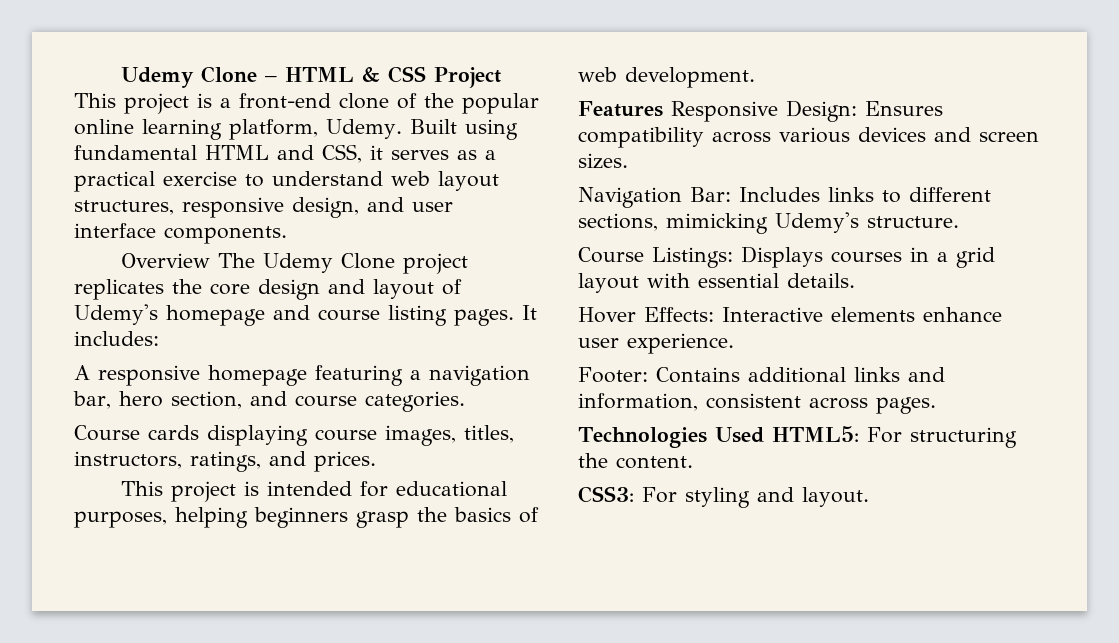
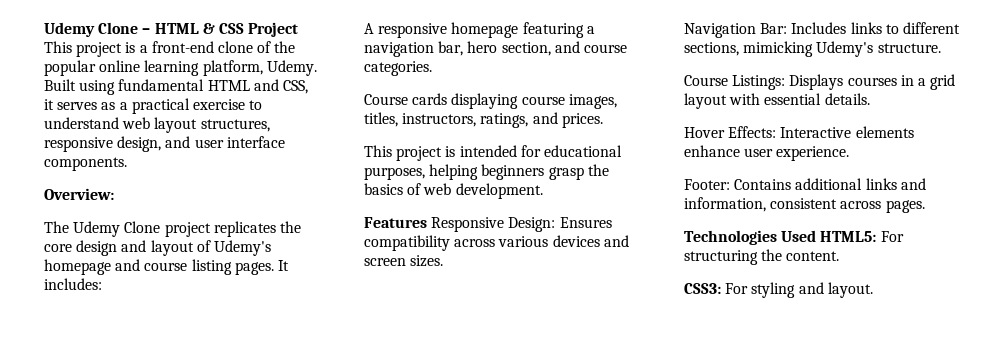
[121,253,211,268] Overview -> [44,188,114,200] Overview: //

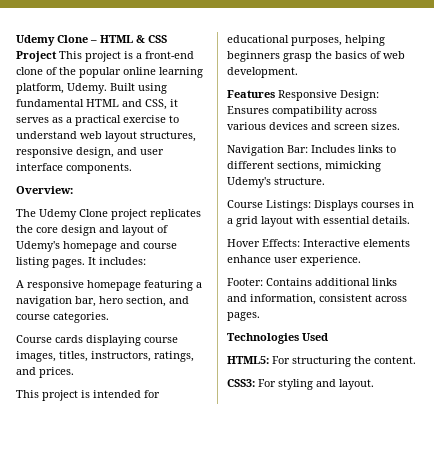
(817, 236) none -> (328, 337) //

